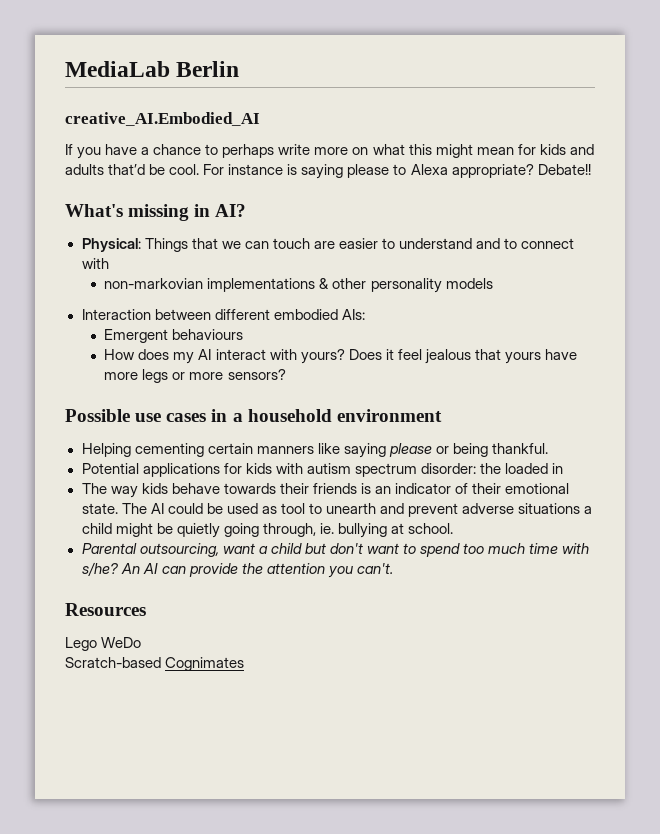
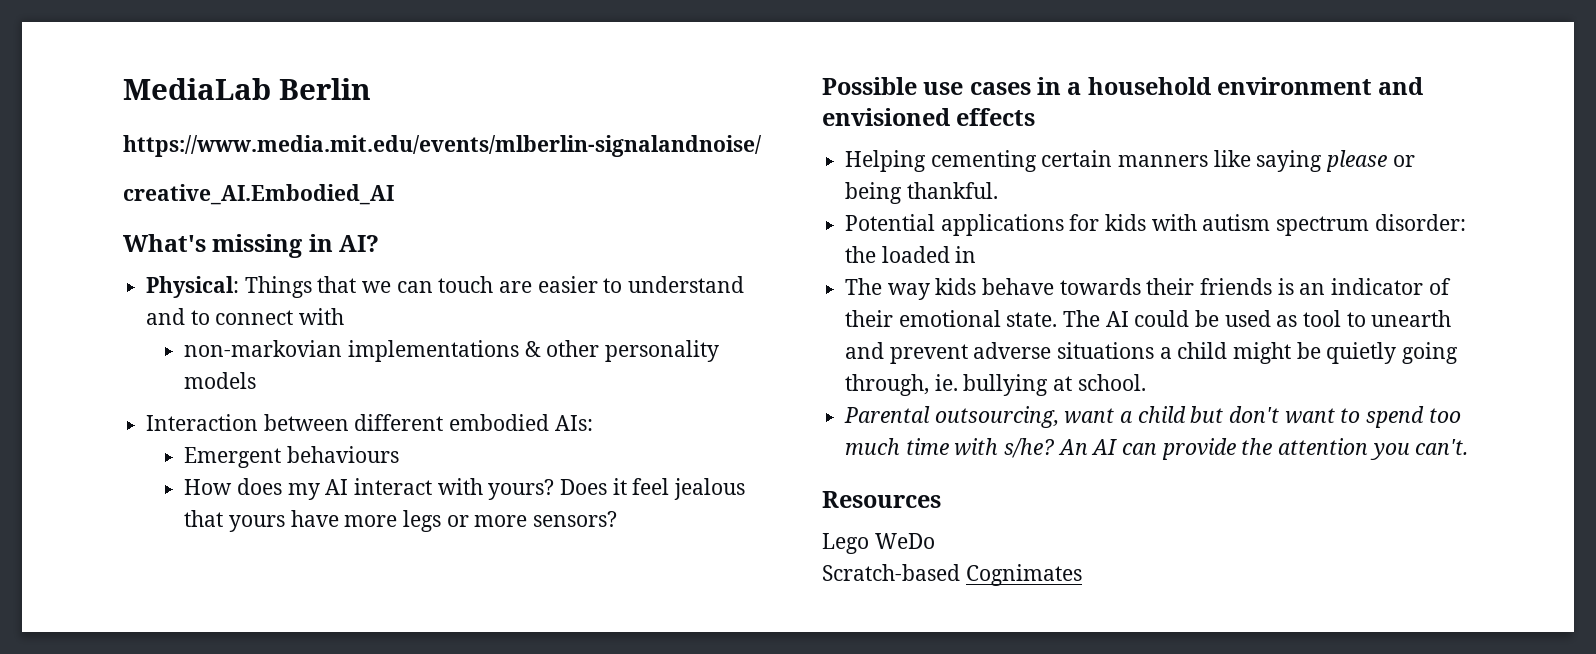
(240, 69) none -> [123,135,762,157] // https://www.media.mit.edu/events/mlberlin-signalandnoise/
[65,144,594,159] [65,164,591,179] // If you have a chance to perhaps write more on what this might mean for kids and adults that’d be cool. For instance is saying please to Alexa appropriate? Debate!! -> (394, 194) none
(442, 415) none -> [1378,77,1424,95] [822,108,1036,126] and envisioned effects

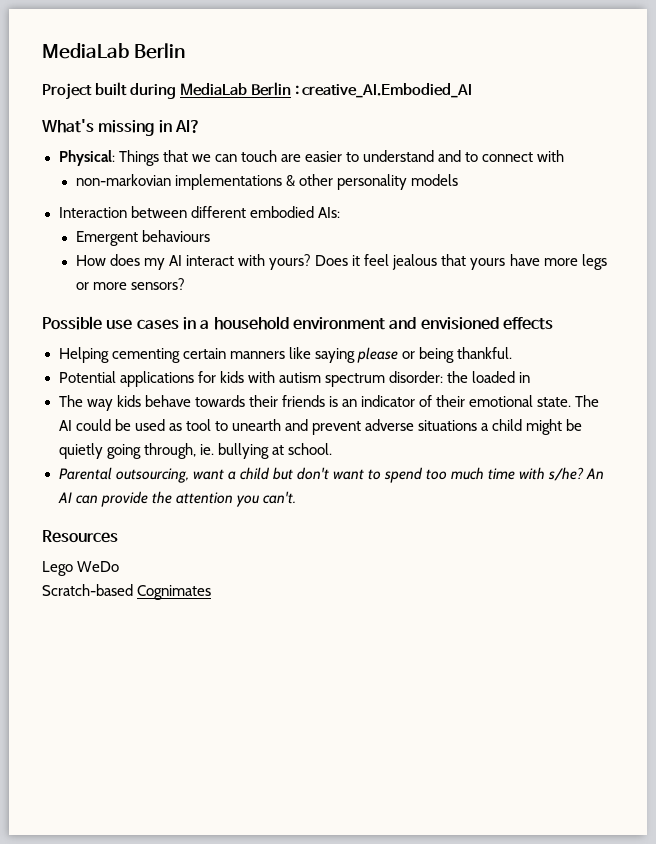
[123,135,762,157] https://www.media.mit.edu/events/mlberlin-signalandnoise/ // -> [42,82,299,100] Project built during MediaLab Berlin :

